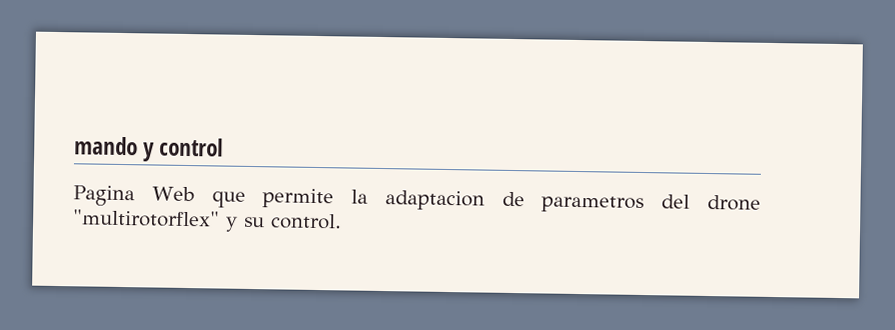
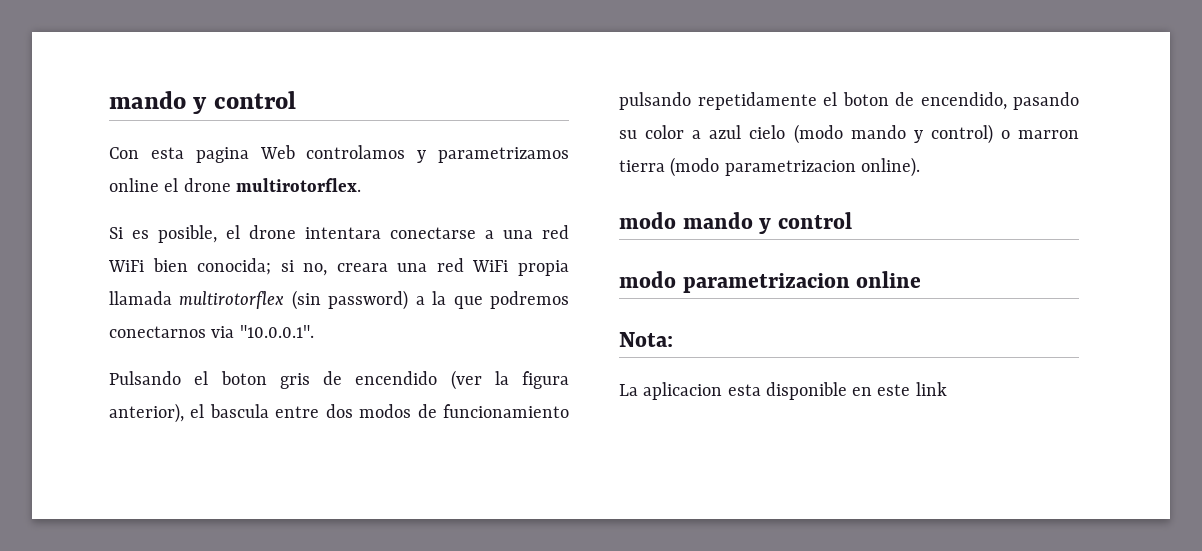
[74,136,224,162] [73,185,761,214] [73,209,342,232] mando y control // Pagina Web que permite la adaptacion de parametros del drone "multirotorflex" y su control. -> [109,91,296,114] [109,145,569,163] [109,178,361,192] [109,225,569,243] [108,258,569,276] [109,290,569,310] [109,325,314,338] [109,370,569,390] [109,403,569,423] [619,92,1079,110] [619,124,1079,144] [619,157,920,177] [619,212,852,234] [619,271,922,293] [619,332,673,347] [619,382,947,400] mando y control // Con esta pagina Web controlamos y parametrizamos online el drone multirotorflex. // Si es posible, el drone intentara conectarse a una red WiFi bien conocida; si no, creara una red WiFi propia llamada multirotorflex (sin password) a la que podremos conectarnos via "10.0.0.1". // Pulsando el boton gris de encendido (ver la figura anterior), el bascula entre dos modos de funcionamiento pulsando repetidamente el boton de encendido, pasando su color a azul cielo (modo mando y control) o marron tierra (modo parametrizacion online). // modo mando y control // modo parametrizacion online // Nota: // La aplicacion esta disponible en este link

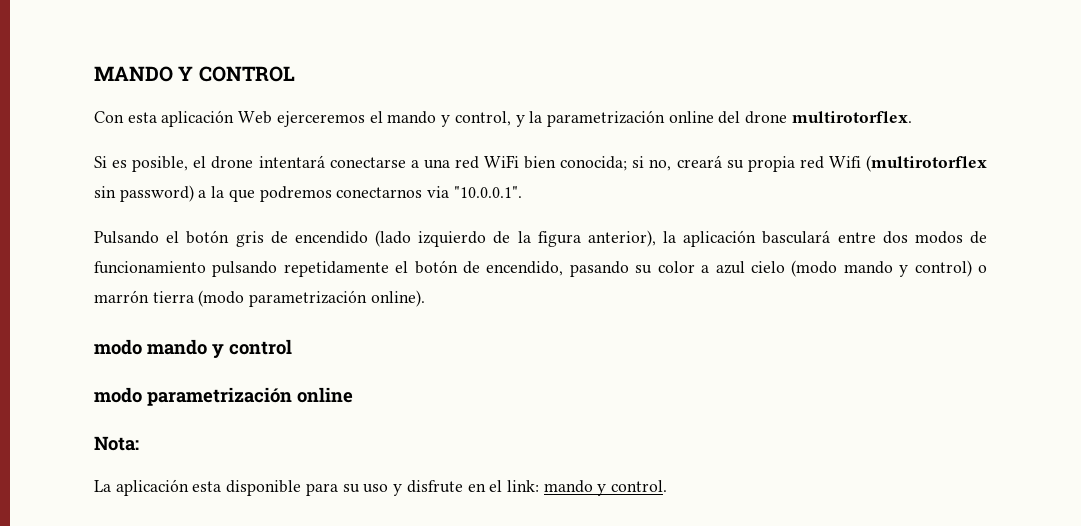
[109,91,296,114] mando y control -> [94,66,295,82] MANDO Y CONTROL
[195,145,569,163] [109,178,179,192] pagina Web controlamos y parametrizamos online el -> [161,110,741,127] aplicación Web ejerceremos el mando y control, y la parametrización online del
[305,227,381,239] intentara -> [258,155,325,168] intentará
[336,258,569,276] [109,290,321,310] creara una red WiFi propia llamada multirotorflex (sin -> [676,155,988,172] [94,186,116,198] creará su propia red Wifi (multirotorflex sin
[220,371,267,385] boton -> [186,230,230,244] botón
[450,370,569,390] [109,403,269,423] (ver la figura anterior), el bascula -> [375,230,831,247] (lado izquierdo de la figura anterior), la aplicación basculará
[842,92,889,106] boton -> [414,260,458,274] botón
[1018,130,1079,139] marron -> [94,290,149,303] marrón
[724,160,856,176] parametrizacion -> [249,290,368,307] parametrización
[682,273,850,293] parametrizacion -> [147,387,292,406] parametrización
[643,382,723,400] aplicacion -> [115,479,189,496] aplicación
[852,382,947,396] en este link -> [305,480,668,496] para su uso y disfrute en el link: mando y control.

